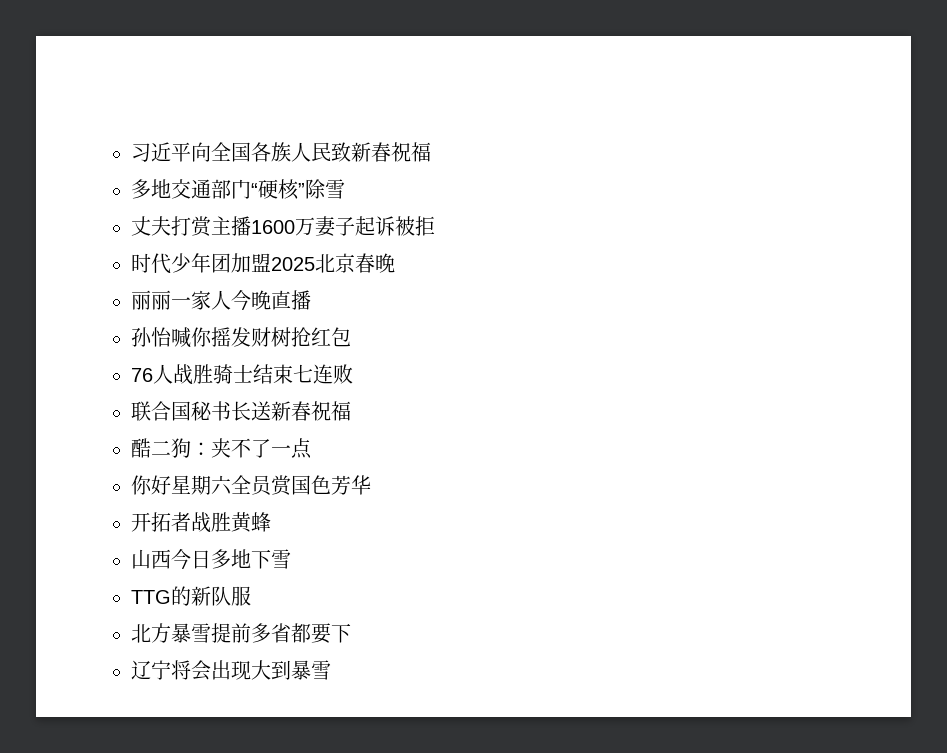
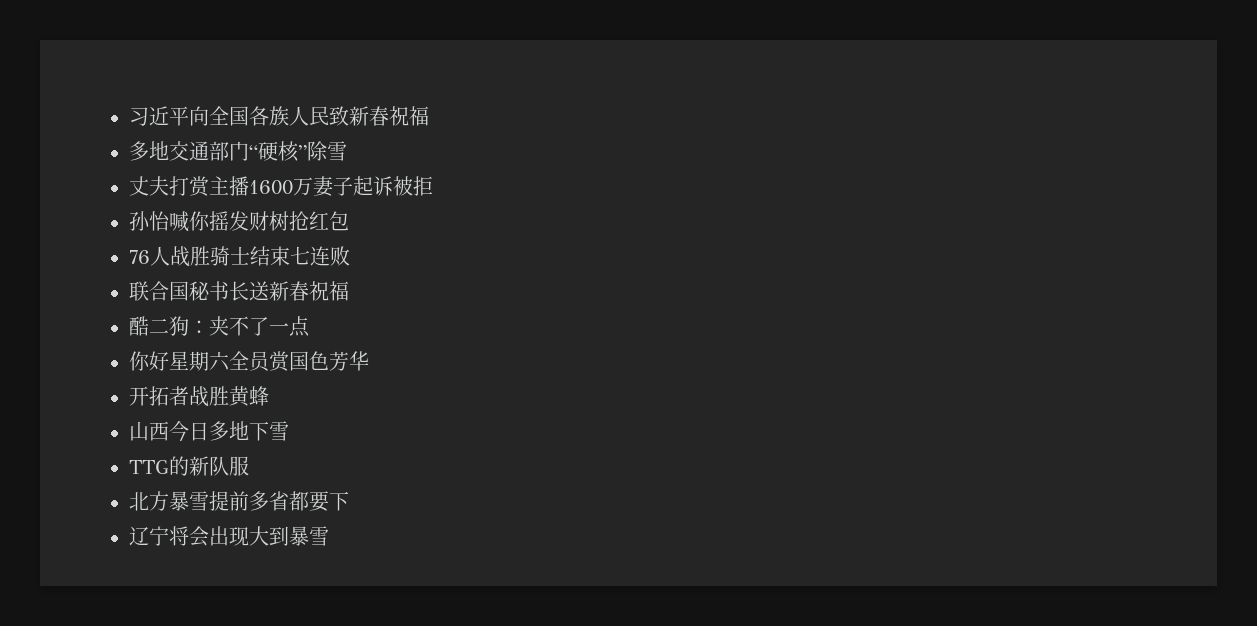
[131,253,395,274] [131,290,311,311] // 时代少年团加盟2025北京春晚 // 丽丽一家人今晚直播 -> (433, 186) none

